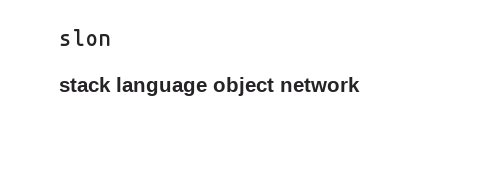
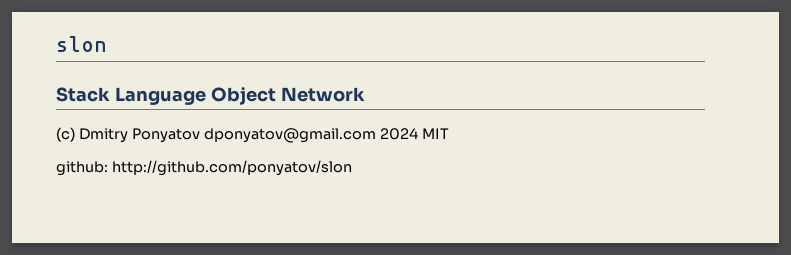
[59,77,360,96] stack language object network -> [56,87,365,105] [56,127,449,143] [56,160,352,176] Stack Language Object Network // (c) Dmitry Ponyatov dponyatov@gmail.com 2024 MIT // github: http://github.com/ponyatov/slon

